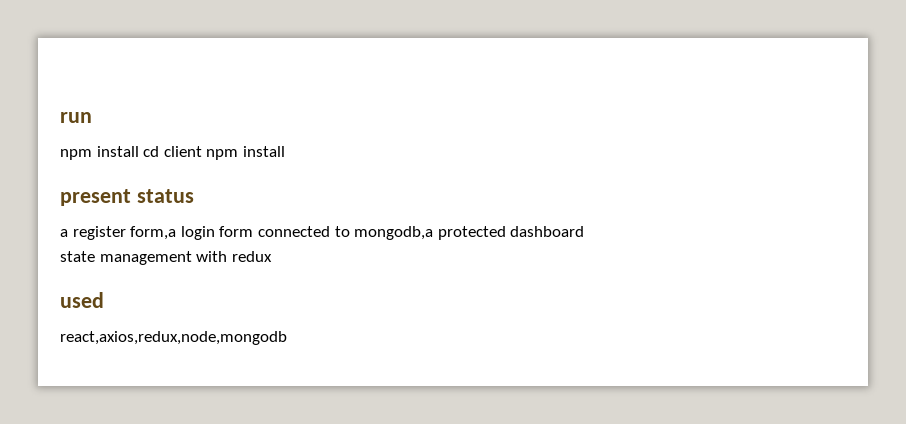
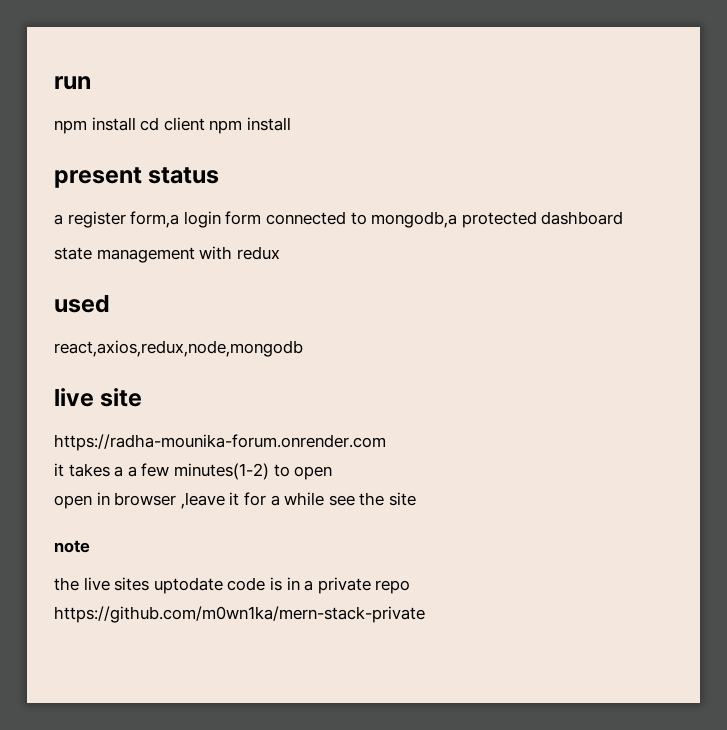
(287, 338) none -> [54,388,143,407] [54,434,386,451] [54,463,333,480] [54,492,416,509] [54,540,90,553] [54,577,411,594] [54,606,425,623] // live site // https://radha-mounika-forum.onrender.com // it takes a a few minutes(1-2) to open // open in browser ,leave it for a while see the site // note // the live sites uptodate code is in a private repo https://github.com/m0wn1ka/mern-stack-private

